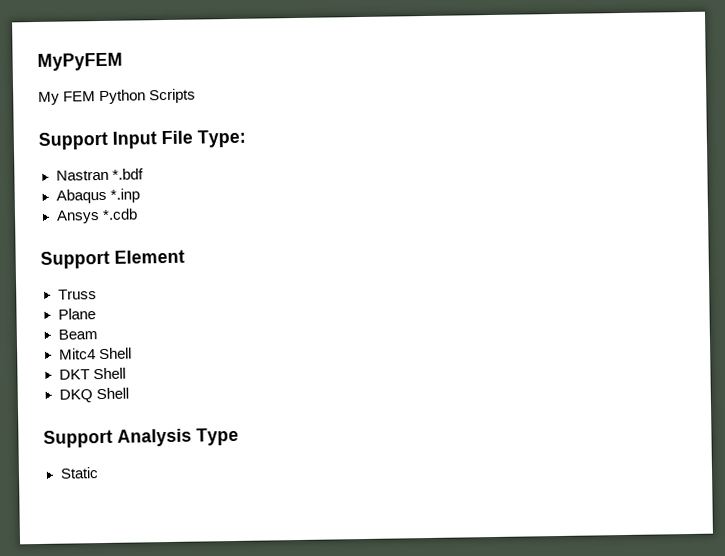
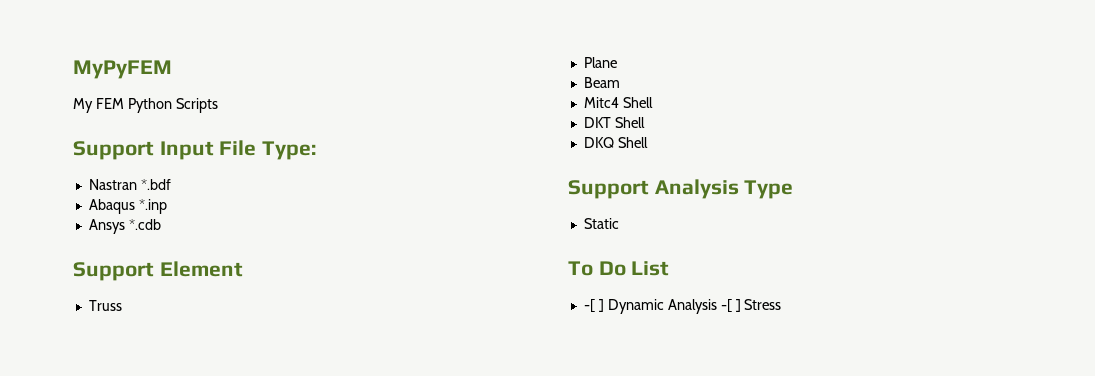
(99, 473) none -> [568,261,670,276] [583,299,782,314] // To Do List // -[ ] Dynamic Analysis -[ ] Stress

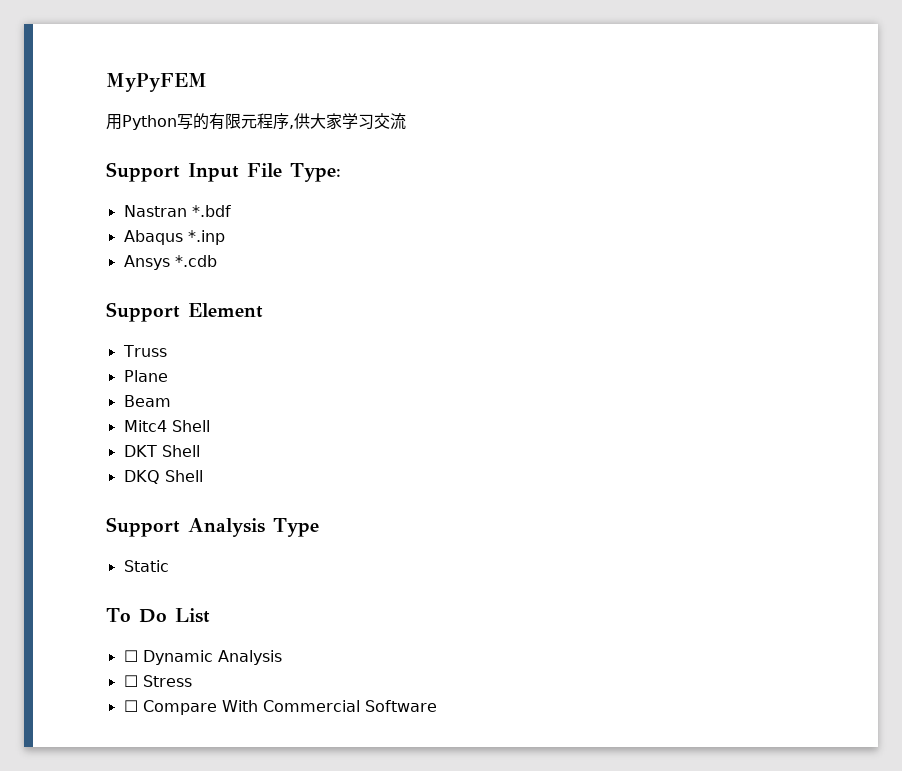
[73,98,218,113] My FEM Python Scripts -> [106,113,406,130] 用Python写的有限元程序,供大家学习交流
[583,299,604,312] -[ ] -> [123,650,138,662] ☐
[720,299,741,312] -[ ] -> [123,675,138,687] // ☐
(782, 304) none -> [123,700,437,715] // ☐ Compare With Commercial Software

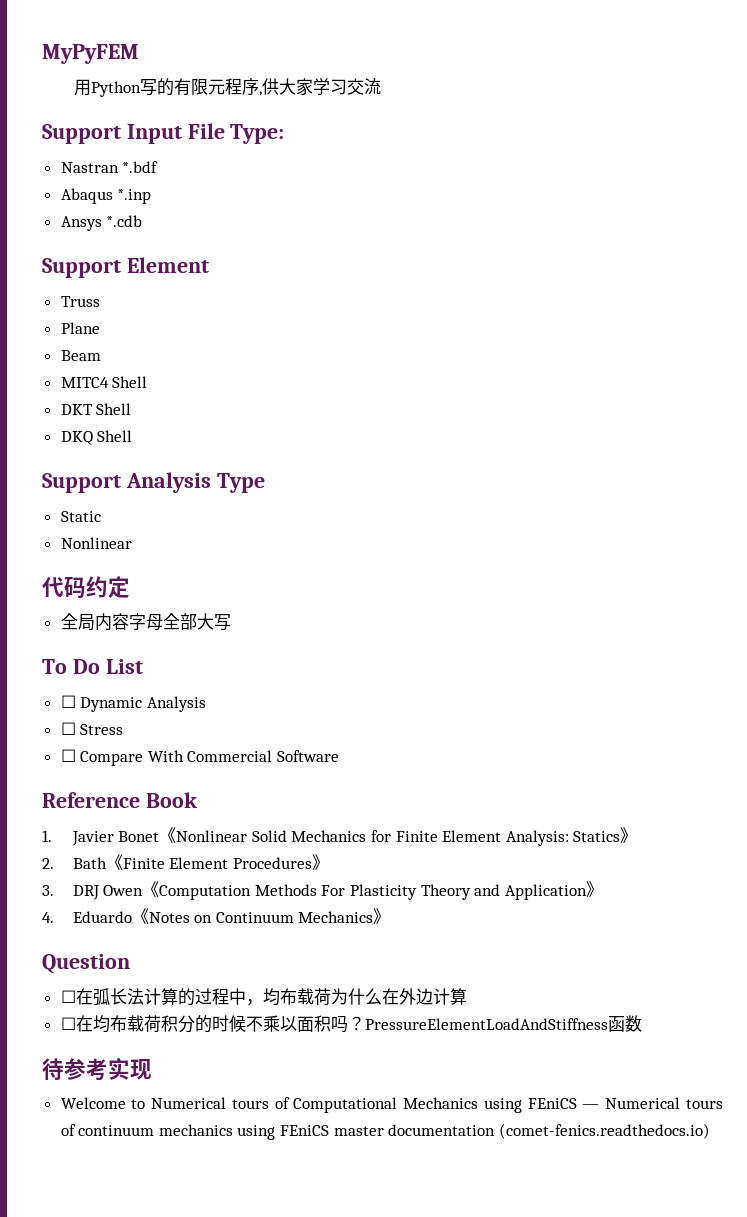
[123,420,167,432] Mitc4 -> [60,377,109,388] MITC4
(169, 566) none -> [60,537,132,549] [42,576,130,599] [60,613,231,631] // Nonlinear // 代码约定 // 全局内容字母全部大写
(437, 706) none -> [42,792,198,808] [42,827,638,846] [42,854,329,870] [42,881,603,900] [42,908,391,924] [42,954,130,974] [60,988,467,1006] [60,1015,642,1033] [42,1057,152,1081] [60,1097,723,1113] [60,1123,710,1140] // Reference Book // 1. Javier Bonet《Nonlinear Solid Mechanics for Finite Element Analysis: Statics》 // 2. Bath《Finite Element Procedures》 // 3. DRJ Owen《Computation Methods For Plasticity Theory and Application》 // 4. Eduardo《Notes on Continuum Mechanics》 // Question // ☐在弧长法计算的过程中，均布载荷为什么在外边计算 // ☐在均布载荷积分的时候不乘以面积吗？PressureElementLoadAndStiffness函数 // 待参考实现 // Welcome to Numerical tours of Computational Mechanics using FEniCS — Numerical tours of continuum mechanics using FEniCS master documentation (comet-fenics.readthedocs.io)

